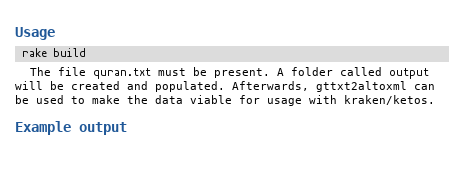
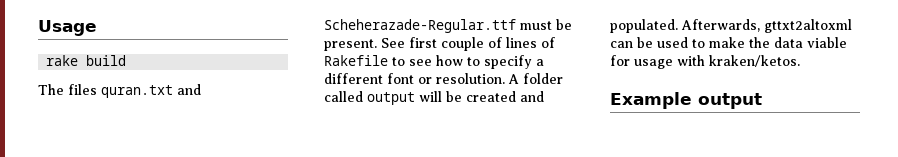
[57,67,270,79] file quran.txt must be present. -> [68,84,201,98] [324,19,572,33] [324,37,555,51] [324,55,544,69] [324,73,505,84] files quran.txt and Scheherazade-Regular.ttf must be present. See first couple of lines of Rakefile to see how to specify a different font or resolution.

